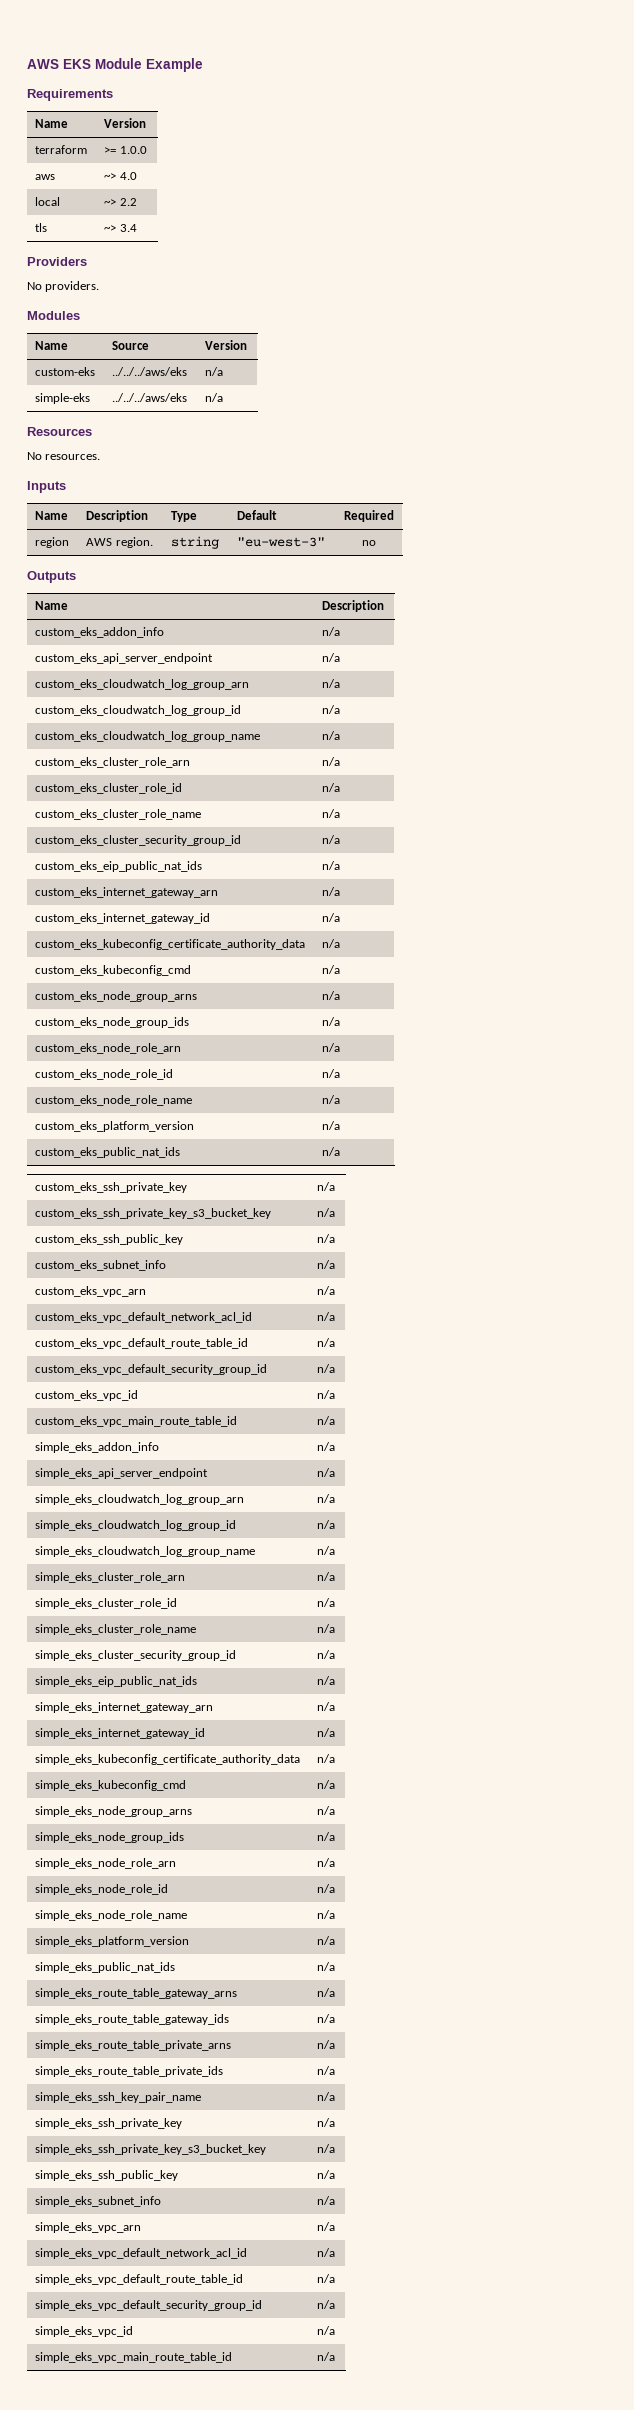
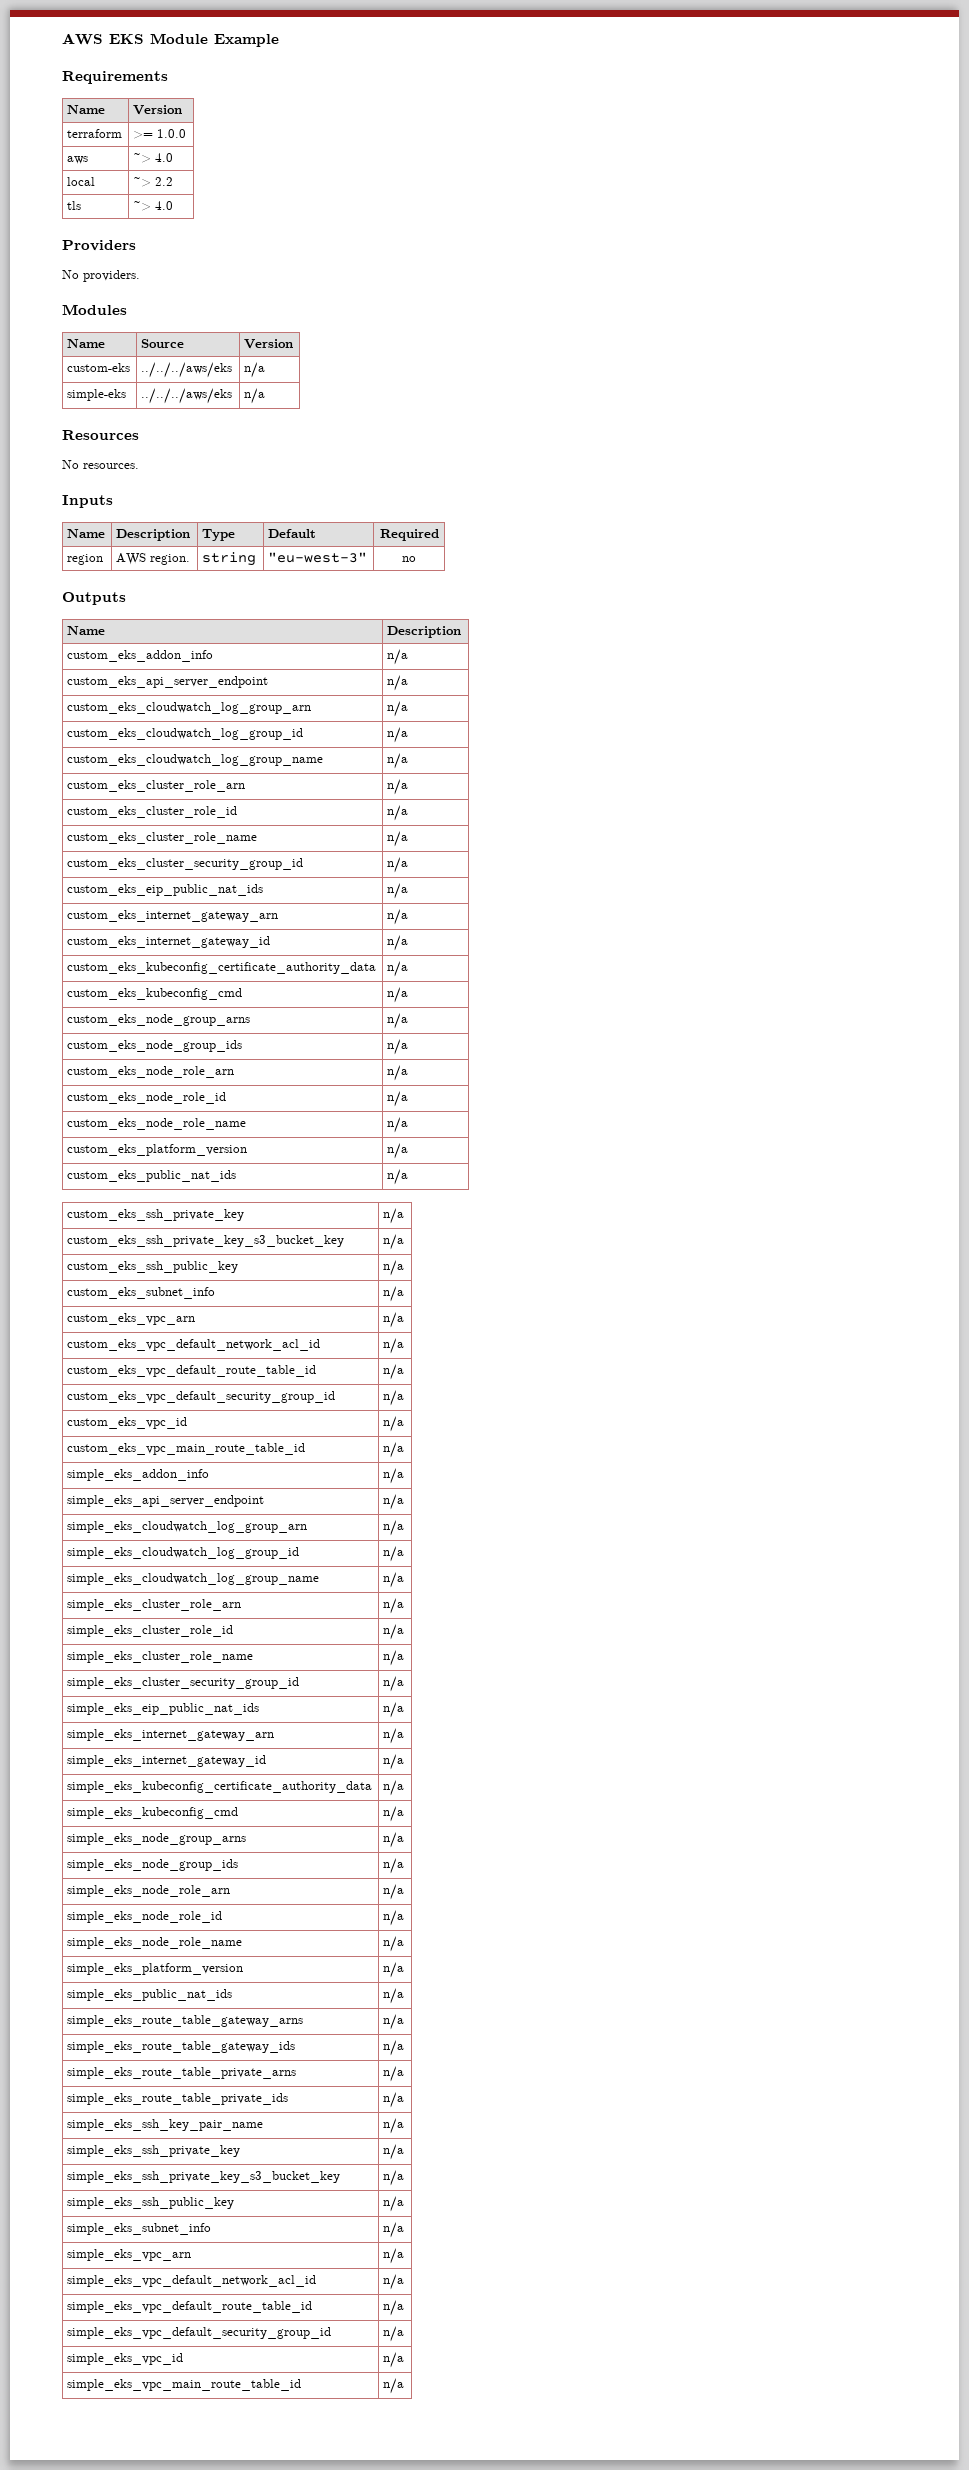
[119,224,137,232] 3.4 -> [155,201,174,210] 4.0

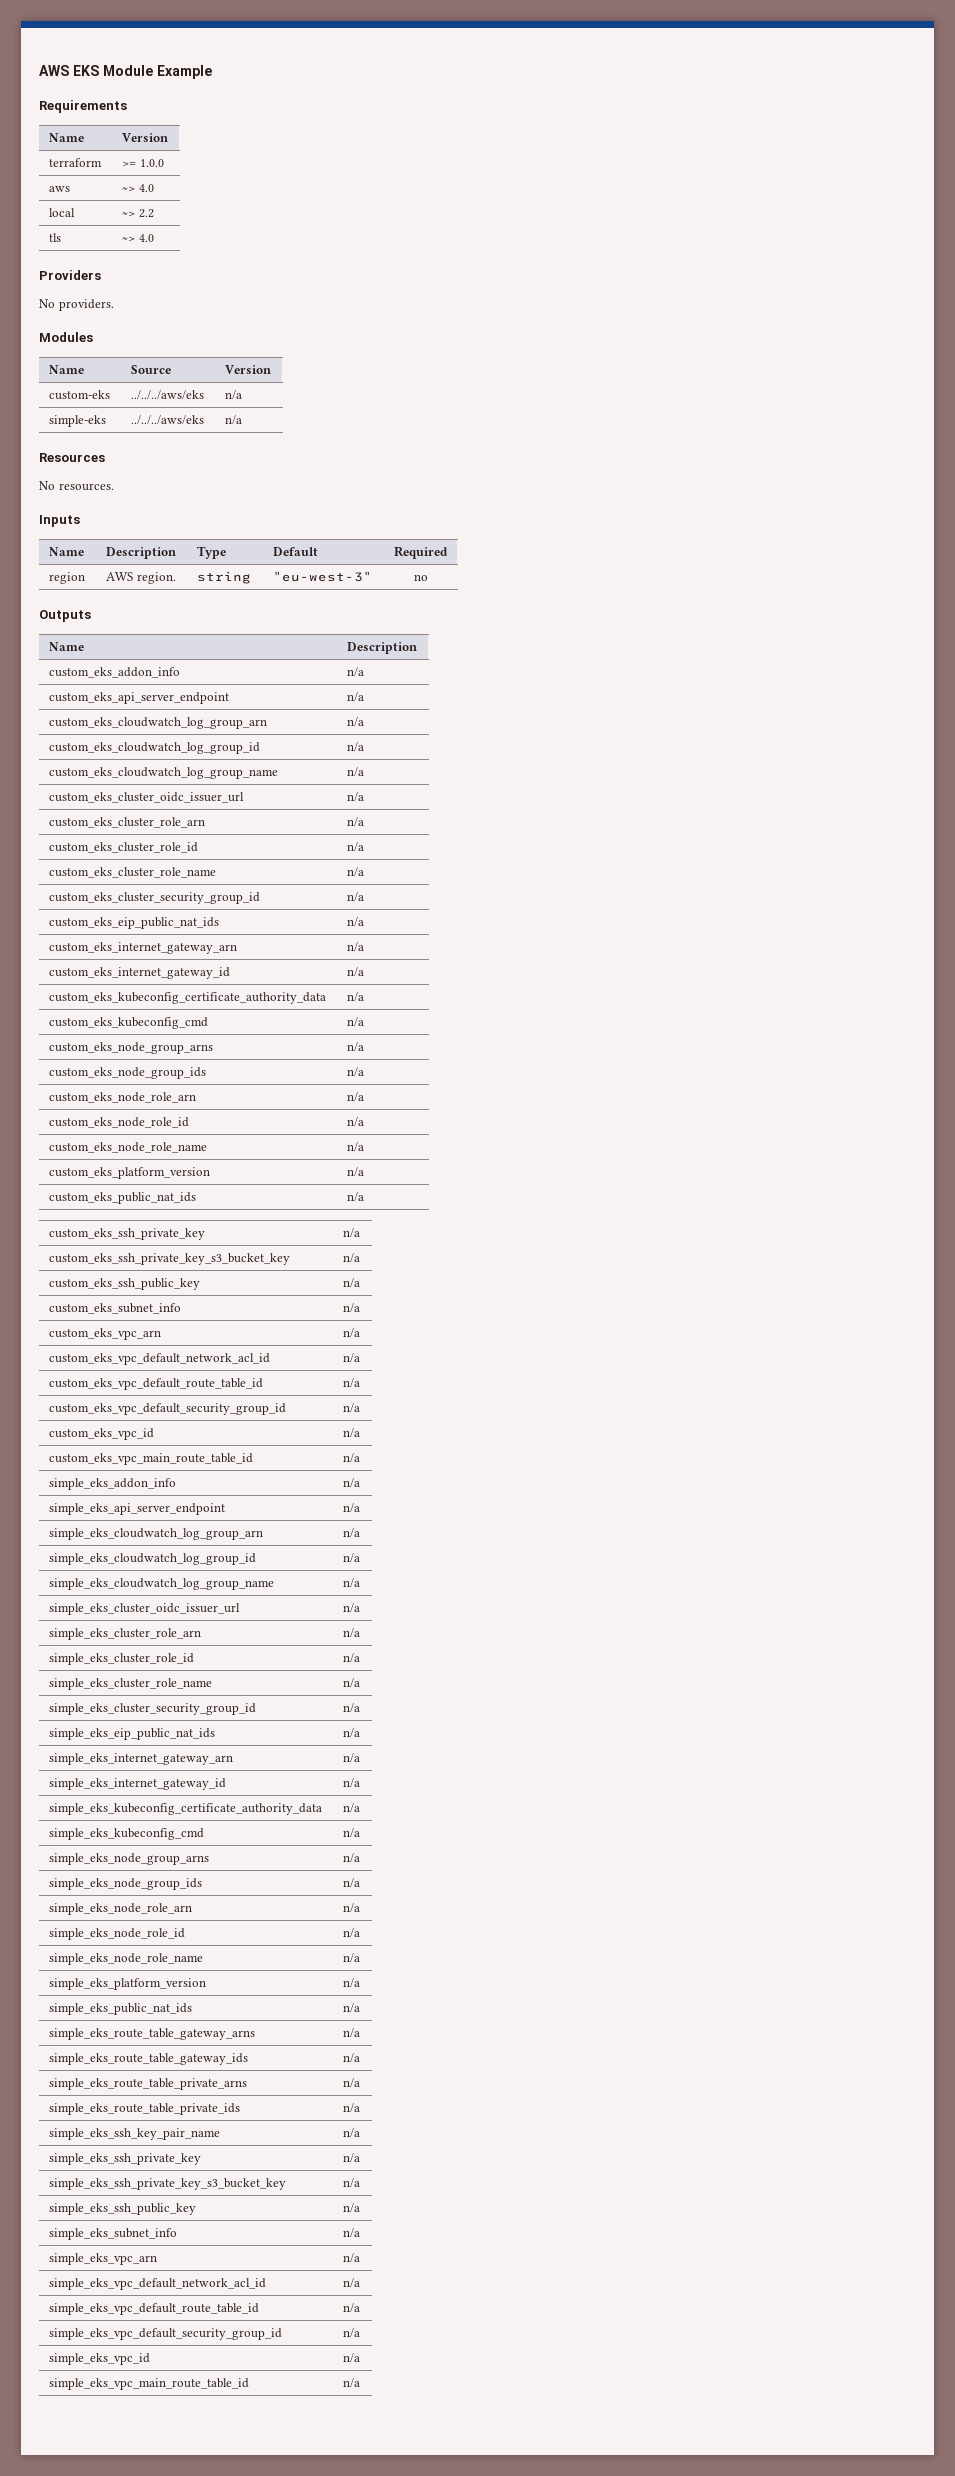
(409, 761) none -> [49,792,245,803] [347,792,365,802] // custom_eks_cluster_oidc_issuer_url | n/a
(405, 1580) none -> [49,1603,241,1615] [343,1603,361,1613] // simple_eks_cluster_oidc_issuer_url | n/a

